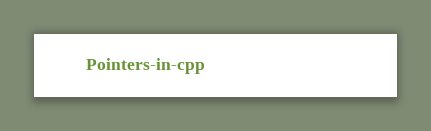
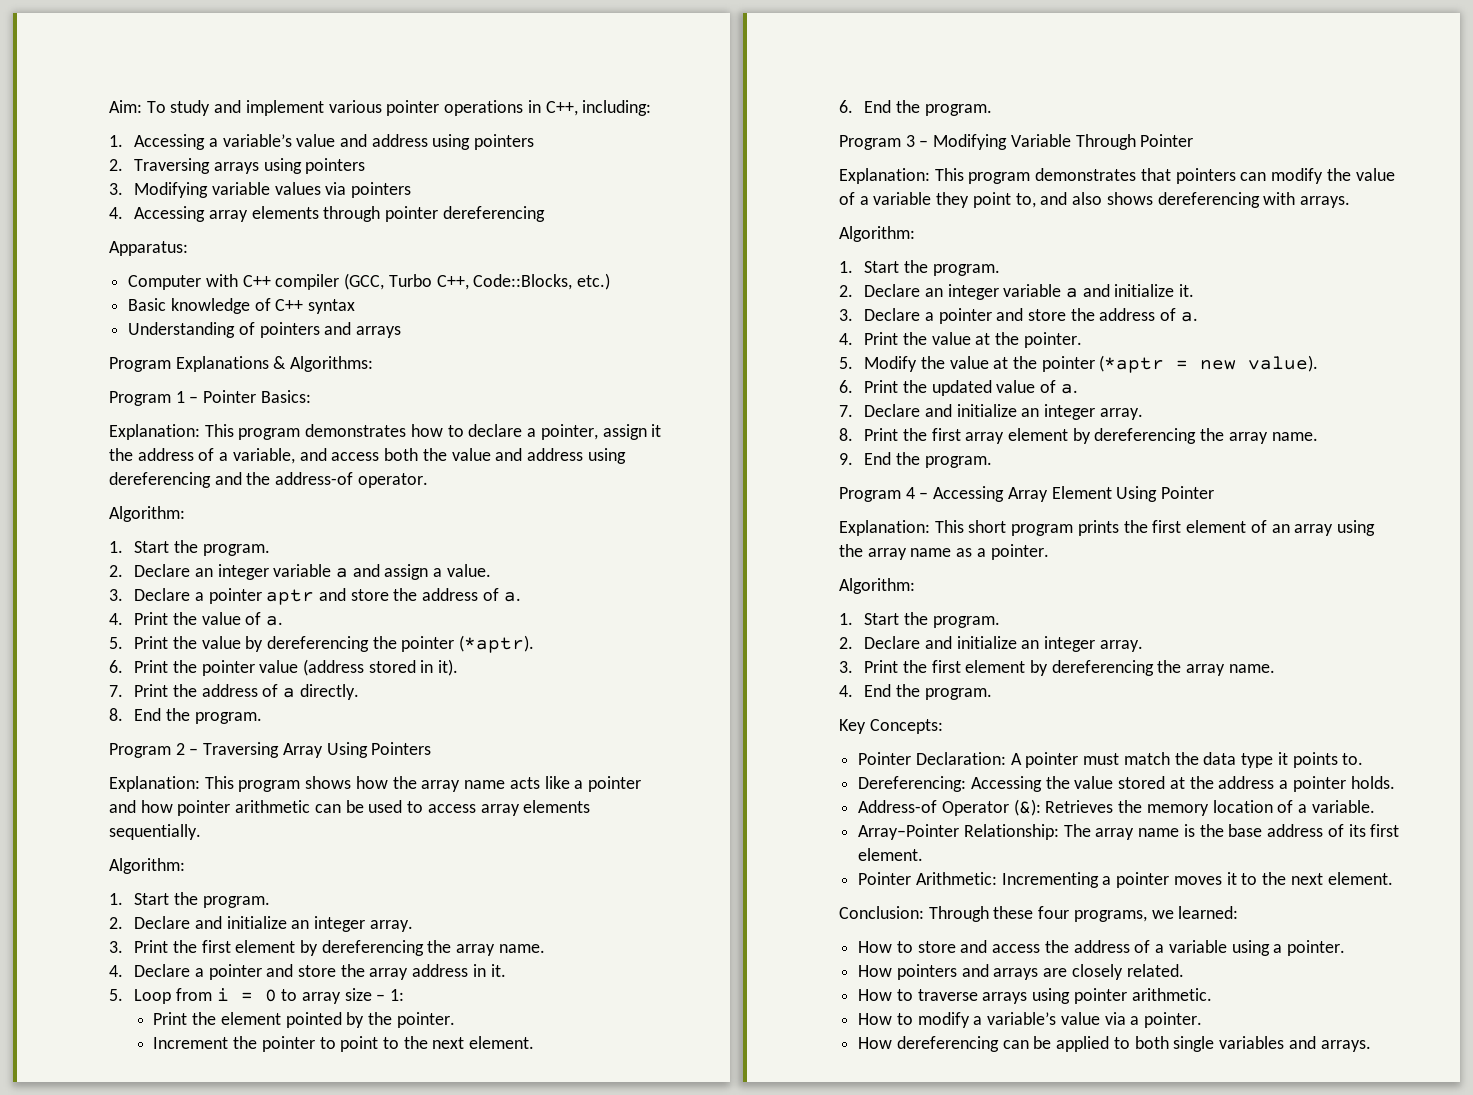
[86,58,205,74] Pointers-in-cpp -> [109,100,652,116] [109,134,535,150] [109,158,366,174] [109,182,412,198] [109,206,545,222] [109,241,188,256] [128,273,611,290] [128,298,356,314] [128,322,402,338] [109,356,374,372] [109,390,311,406] [109,424,662,440] [109,448,626,464] [109,472,428,488] [109,506,185,522] [109,540,270,556] [109,564,491,580] [109,588,521,605] [109,612,284,626] [109,635,535,653] [109,659,459,676] [109,684,359,700] [109,708,262,724] [109,742,432,758] [109,776,641,792] [109,800,591,816] [109,824,201,840] [109,858,185,874] [109,892,270,908] [109,916,413,932] [109,940,545,956] [109,964,506,980] [109,988,405,1004] [153,1012,455,1028] [153,1036,535,1052] [839,100,992,116] [839,134,1194,150] [839,168,1395,184] [839,192,1350,208] [839,226,915,242] [839,260,1000,276] [839,284,1195,300] [839,308,1198,324] [839,332,1082,348] [839,355,1319,373] [839,380,1078,396] [839,404,1143,420] [839,428,1318,444] [839,452,992,468] [839,486,1215,502] [839,520,1375,536] [839,544,1049,560] [839,578,915,594] [839,612,1000,628] [839,636,1143,652] [839,660,1275,676] [839,684,992,700] [839,719,943,734] [858,752,1364,768] [858,776,1395,792] [858,799,1375,816] [858,824,1400,840] [858,848,924,861] [858,872,1393,888] [839,906,1239,922] [858,940,1345,956] [858,964,1184,980] [858,988,1212,1004] [858,1012,1203,1028] [858,1036,1371,1052] Aim: To study and implement various pointer operations in C++, including: // 1. Accessing a variable’s value and address using pointers // 2. Traversing arrays using pointers // 3. Modifying variable values via pointers // 4. Accessing array elements through pointer dereferencing // Apparatus: // Computer with C++ compiler (GCC, Turbo C++, Code::Blocks, etc.) // Basic knowledge of C++ syntax // Understanding of pointers and arrays // Program Explanations & Algorithms: // Program 1 – Pointer Basics: // Explanation: This program demonstrates how to declare a pointer, assign it the address of a variable, and access both the value and address using dereferencing and the address-of operator. // Algorithm: // 1. Start the program. // 2. Declare an integer variable a and assign a value. // 3. Declare a pointer aptr and store the address of a. // 4. Print the value of a. // 5. Print the value by dereferencing the pointer (*aptr). // 6. Print the pointer value (address stored in it). // 7. Print the address of a directly. // 8. End the program. // Program 2 – Traversing Array Using Pointers // Explanation: This program shows how the array name acts like a pointer and how pointer arithmetic can be used to access array elements sequentially. // Algorithm: // 1. Start the program. // 2. Declare and initialize an integer array. // 3. Print the first element by dereferencing the array name. // 4. Declare a pointer and store the array address in it. // 5. Loop from i = 0 to array size – 1: // Print the element pointed by the pointer. // Increment the pointer to point to the next element. // 6. End the program. // Program 3 – Modifying Variable Through Pointer // Explanation: This program demonstrates that pointers can modify the value of a variable they point to, and also shows dereferencing with arrays. // Algorithm: // 1. Start the program. // 2. Declare an integer variable a and initialize it. // 3. Declare a pointer and store the address of a. // 4. Print the value at the pointer. // 5. Modify the value at the pointer (*aptr = new value). // 6. Print the updated value of a. // 7. Declare and initialize an integer array. // 8. Print the first array element by dereferencing the array name. // 9. End the program. // Program 4 – Accessing Array Element Using Pointer // Explanation: This short program prints the first element of an array using the array name as a pointer. // Algorithm: // 1. Start the program. // 2. Declare and initialize an integer array. // 3. Print the first element by dereferencing the array name. // 4. End the program. // Key Concepts: // Pointer Declaration: A pointer must match the data type it points to. // Dereferencing: Accessing the value stored at the address a pointer holds. // Address-of Operator (&): Retrieves the memory location of a variable. // Array–Pointer Relationship: The array name is the base address of its first element. // Pointer Arithmetic: Incrementing a pointer moves it to the next element. // Conclusion: Through these four programs, we learned: // How to store and access the address of a variable using a pointer. // How pointers and arrays are closely related. // How to traverse arrays using pointer arithmetic. // How to modify a variable’s value via a pointer. // How dereferencing can be applied to both single variables and arrays.

